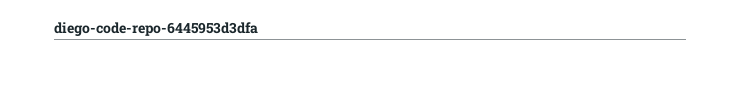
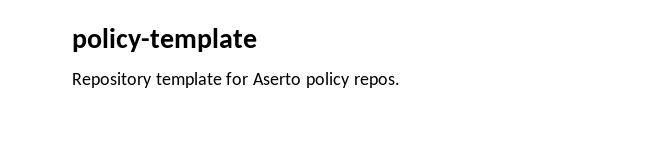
[54,22,258,36] diego-code-repo-6445953d3dfa -> [72,28,257,52] [72,72,400,88] policy-template // Repository template for Aserto policy repos.

